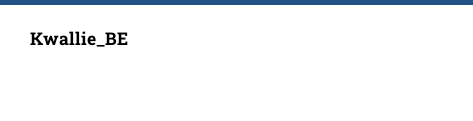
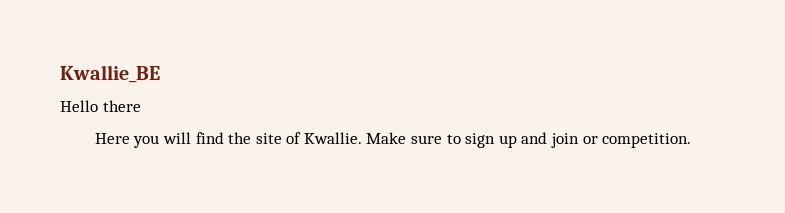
(128, 39) none -> [60,100,141,112] [94,132,692,148] // Hello there // Here you will find the site of Kwallie. Make sure to sign up and join or competition.

